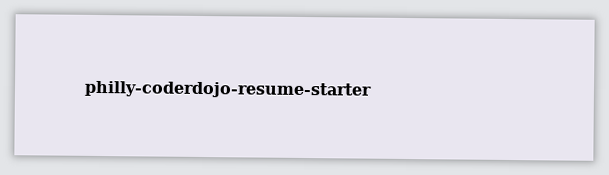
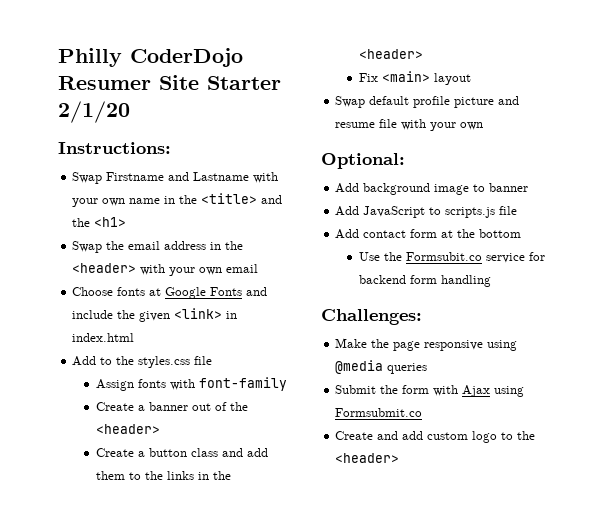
[84,80,372,99] philly-coderdojo-resume-starter -> [58,48,243,67] [58,75,281,90] [58,101,130,123] [58,142,171,154] [72,172,279,184] [72,193,283,207] [72,217,127,227] [72,241,244,253] [72,263,259,276] [72,287,268,299] [72,308,238,322] [72,333,135,342] [72,356,213,368] [95,377,287,391] [95,402,248,411] [95,424,160,434] [95,448,268,457] [95,471,231,480] [358,49,423,59] [358,71,471,85] [335,96,520,108] [335,119,484,131] [321,153,405,169] [335,183,529,195] [335,206,518,218] [335,229,522,239] [358,252,545,263] [358,275,491,287] [321,309,422,325] [335,338,518,351] [335,360,428,374] [335,385,525,397] [335,408,423,417] [335,431,536,443] [335,453,400,463] Philly CoderDojo Resumer Site Starter 2/1/20 // Instructions: // Swap Firstname and Lastname with your own name in the <title> and the <h1> // Swap the email address in the <header> with your own email // Choose fonts at Google Fonts and include the given <link> in index.html // Add to the styles.css file // Assign fonts with font-family // Create a banner out of the <header> // Create a button class and add them to the links in the <header> // Fix <main> layout // Swap default profile picture and resume file with your own // Optional: // Add background image to banner // Add JavaScript to scripts.js file // Add contact form at the bottom // Use the Formsubit.co service for backend form handling // Challenges: // Make the page responsive using @media queries // Submit the form with Ajax using Formsubmit.co // Create and add custom logo to the <header>

